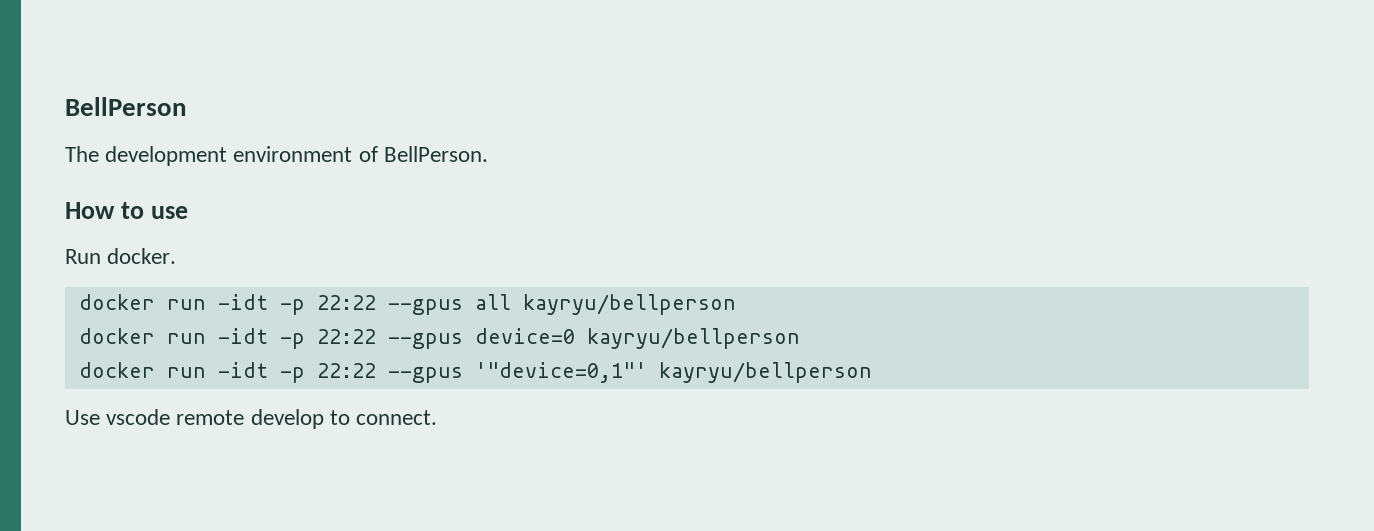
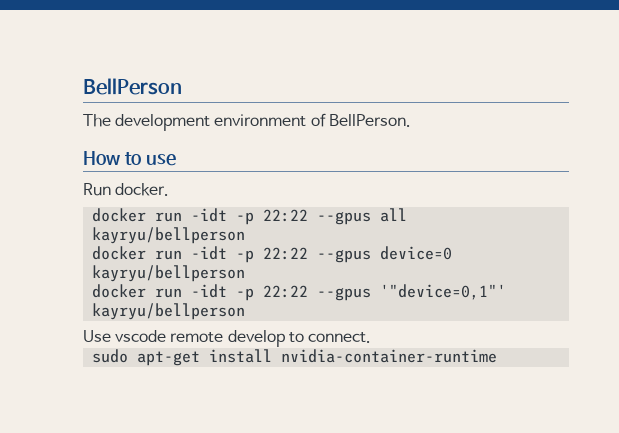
(438, 417) none -> [92,349,498,366] // sudo apt-get install nvidia-container-runtime

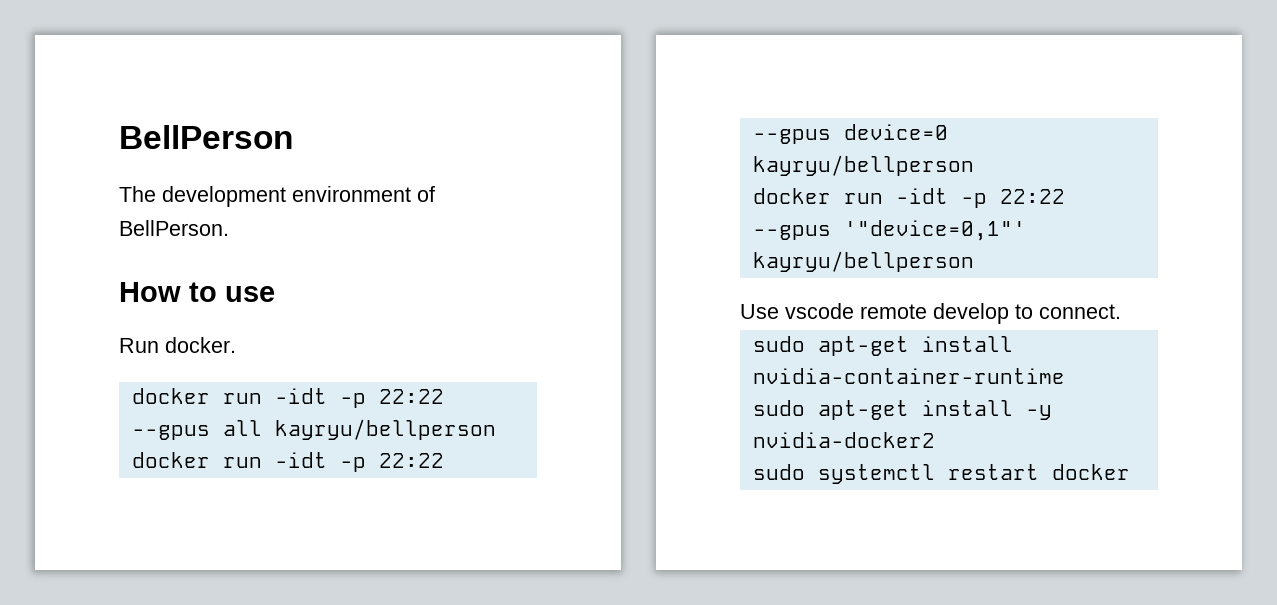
(498, 356) none -> [752,400,1052,420] [752,432,935,448] [752,464,1130,484] // sudo apt-get install -y nvidia-docker2 // sudo systemctl restart docker

